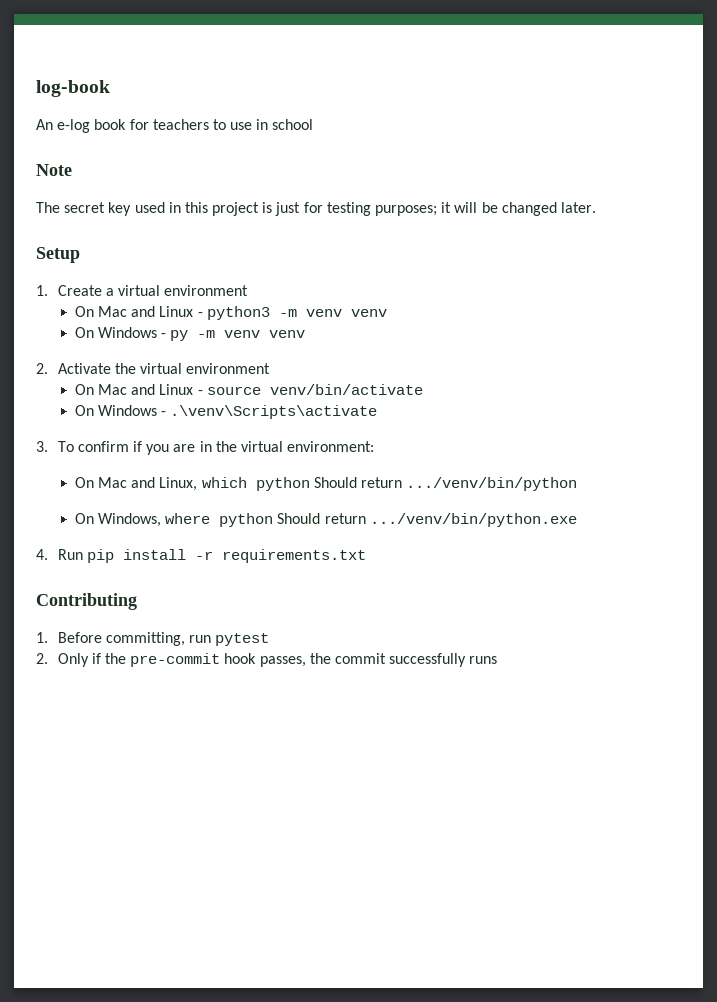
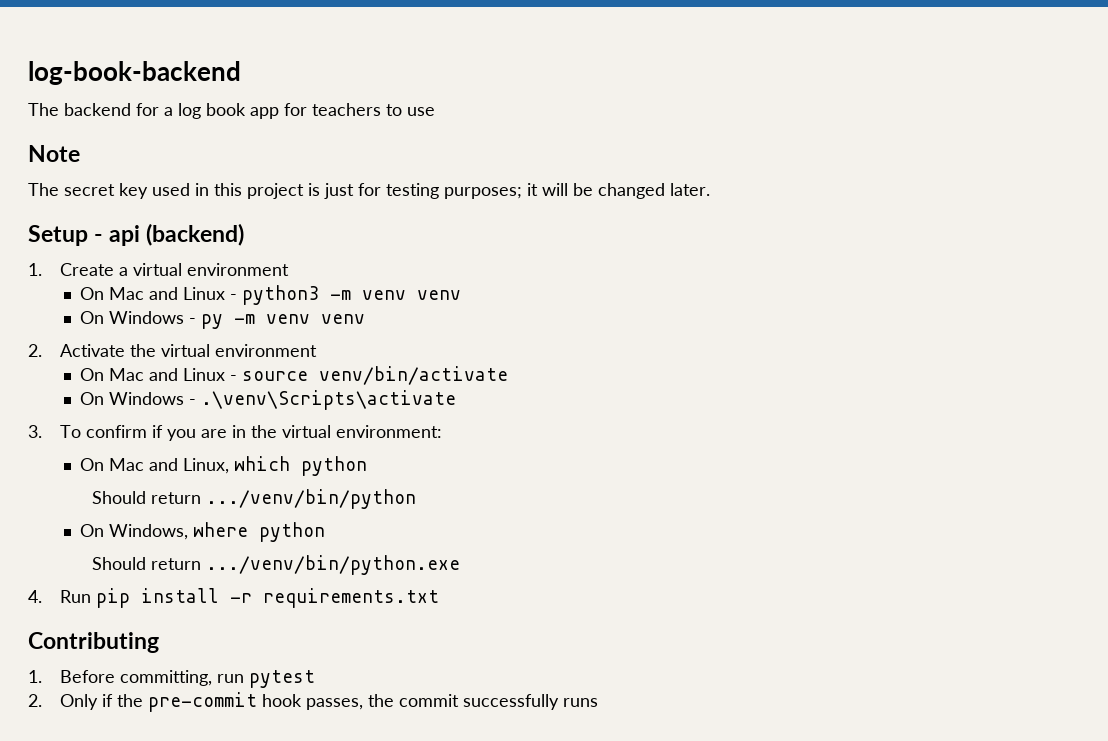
[36,80,110,97] [36,119,127,133] log-book // An e-log book -> [28,61,241,85] [28,103,279,119] log-book-backend // The backend for a log book app
[256,119,314,130] in school -> (435, 111) none
(80, 255) none -> [94,223,245,246] - api (backend)
(310, 484) none -> (368, 466) //
(274, 520) none -> (326, 532) //

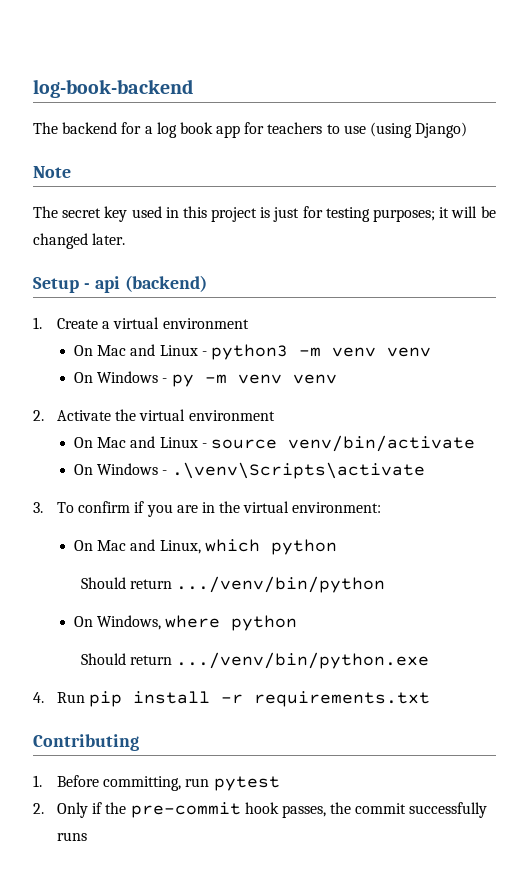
(435, 111) none -> [370,122,468,138] (using Django)

